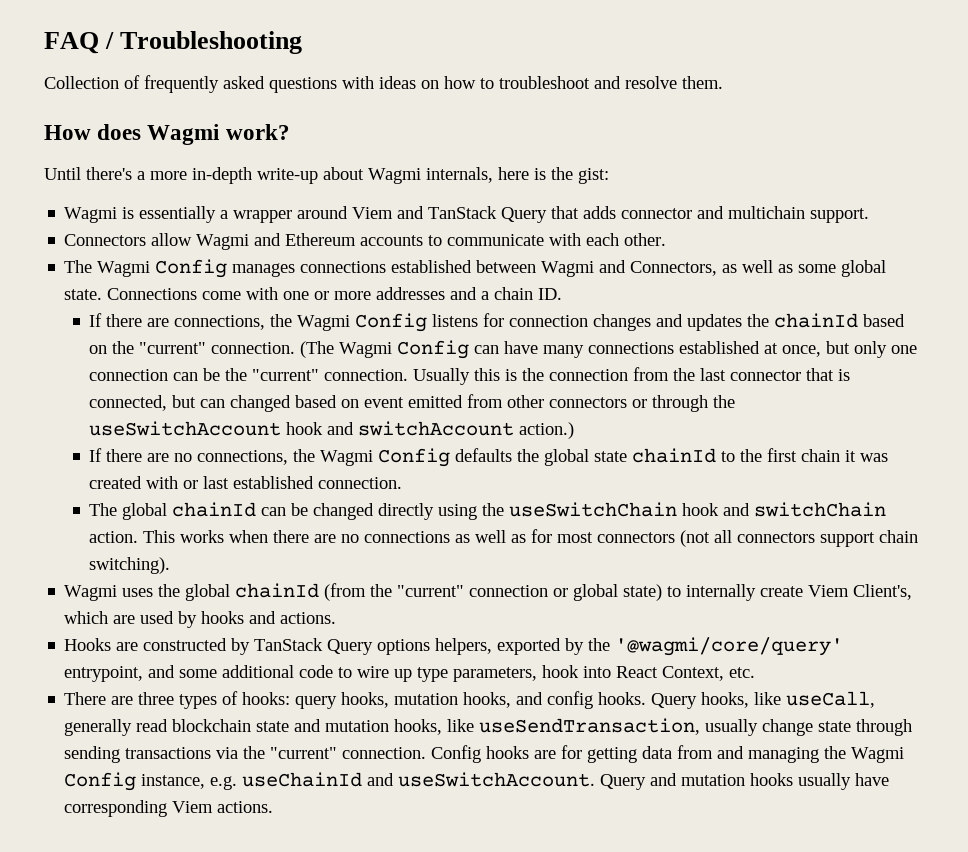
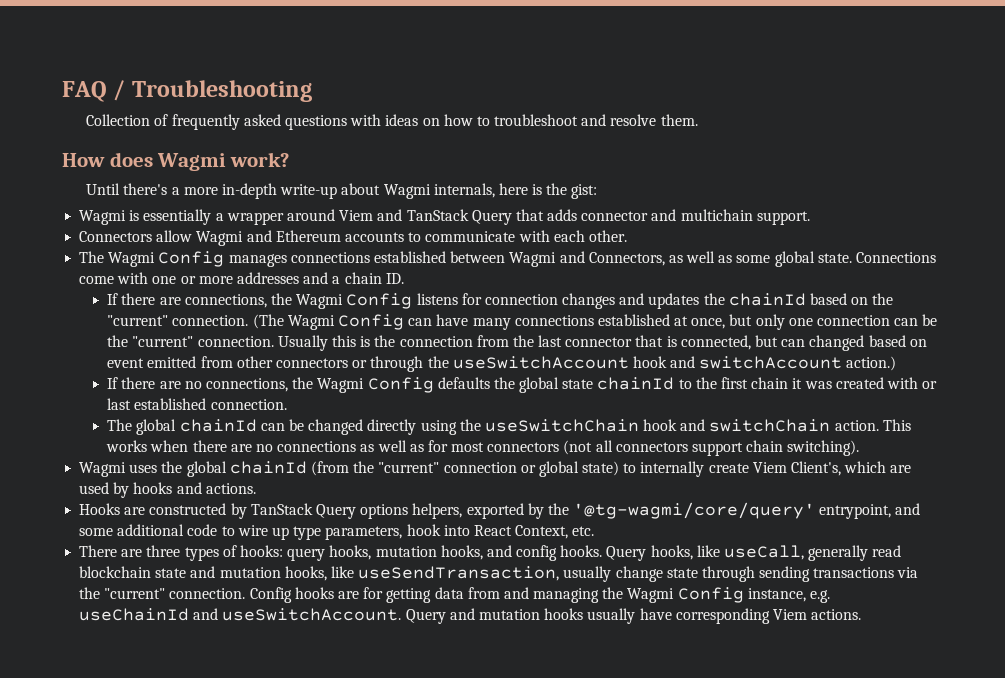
[615,637,844,656] '@wagmi/core/query' -> [573,502,816,519] '@tg-wagmi/core/query'

